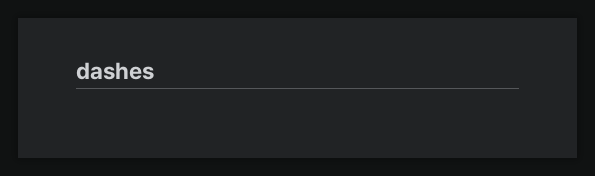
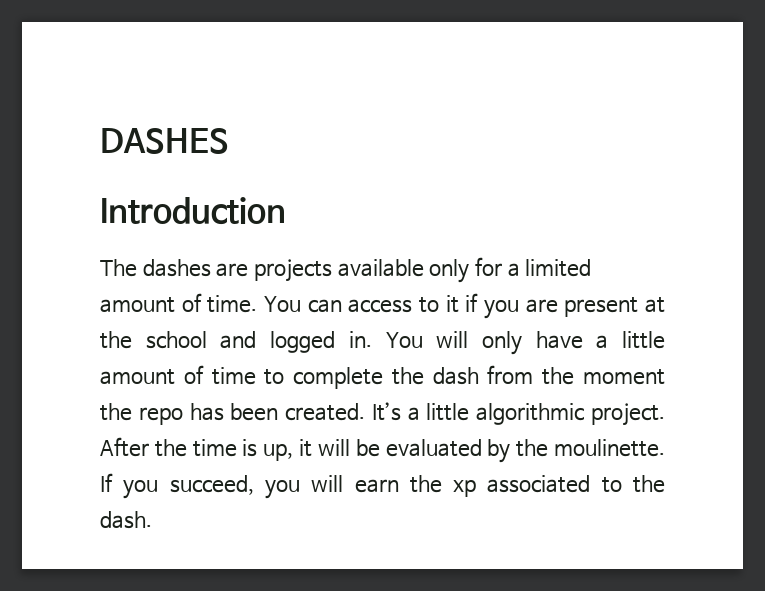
[76,62,154,80] dashes -> [100,128,229,154] [100,197,286,225] [100,257,592,283] [100,293,666,319] [100,331,665,355] [100,365,665,389] [100,402,666,426] [100,437,665,463] [100,473,666,499] [100,511,152,529] DASHES // Introduction // The dashes are projects available only for a limited amount of time. You can access to it if you are present at the school and logged in. You will only have a little amount of time to complete the dash from the moment the repo has been created. It’s a little algorithmic project. After the time is up, it will be evaluated by the moulinette. If you succeed, you will earn the xp associated to the dash.

